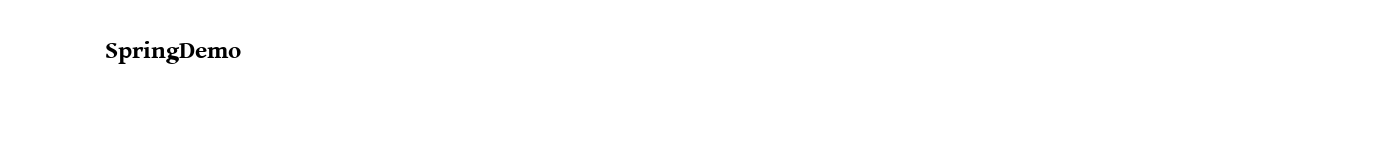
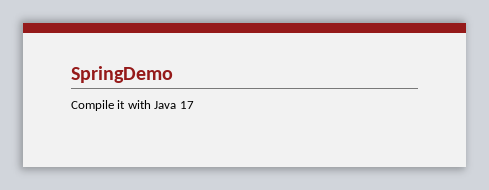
(241, 52) none -> [71,100,194,111] // Compile it with Java 17

